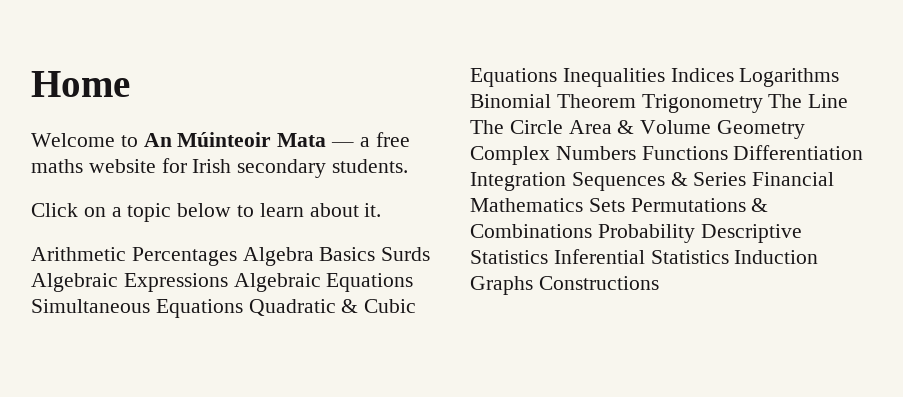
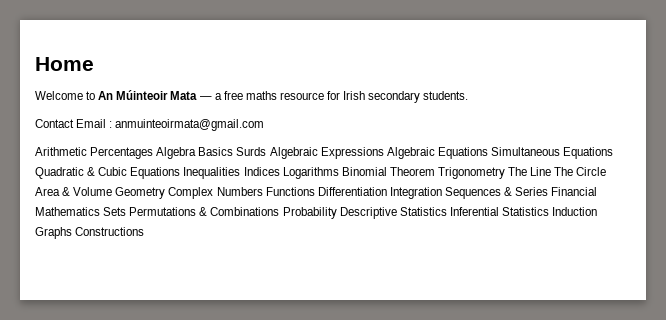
[88,159,156,173] website -> [279,92,324,100] resource
[31,203,382,222] Click on a topic below to learn about it. -> [35,119,265,131] Contact Email : anmuinteoirmata@gmail.com

